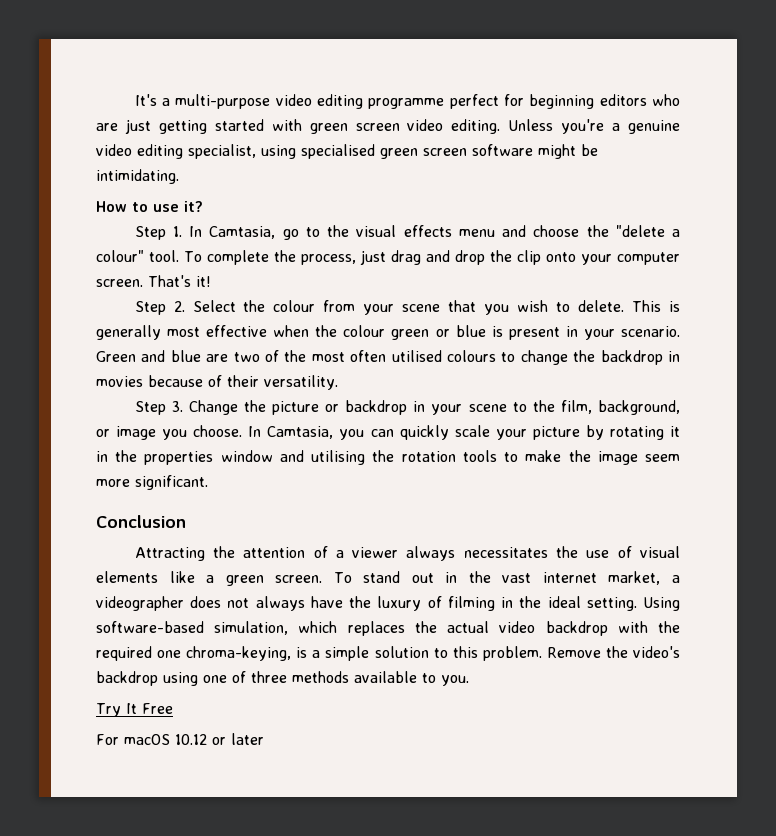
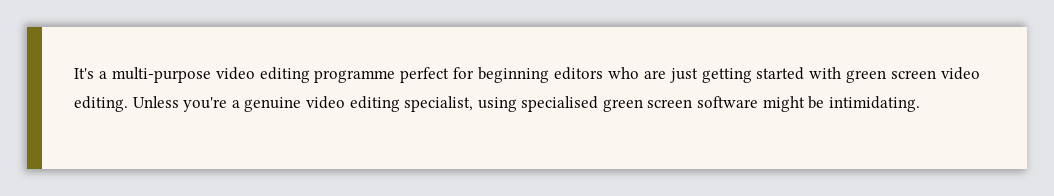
[96,201,203,212] [134,225,681,240] [96,250,680,265] [96,275,211,287] [134,300,680,315] [96,325,681,340] [96,350,680,365] [96,375,338,390] [134,400,680,415] [96,425,680,440] [96,450,680,465] [96,475,208,490] [96,515,186,528] [134,546,680,561] [96,571,680,586] [96,596,680,611] [96,621,680,636] [96,646,680,661] [96,671,469,686] [96,703,173,717] [96,733,264,745] // How to use it? // Step 1. In Camtasia, go to the visual effects menu and choose the "delete a colour" tool. To complete the process, just drag and drop the clip onto your computer screen. That's it! // Step 2. Select the colour from your scene that you wish to delete. This is generally most effective when the colour green or blue is present in your scenario. Green and blue are two of the most often utilised colours to change the backdrop in movies because of their versatility. // Step 3. Change the picture or backdrop in your scene to the film, background, or image you choose. In Camtasia, you can quickly scale your picture by rotating it in the properties window and utilising the rotation tools to make the image seem more significant. // Conclusion // Attracting the attention of a viewer always necessitates the use of visual elements like a green screen. To stand out in the vast internet market, a videographer does not always have the luxury of filming in the ideal setting. Using software-based simulation, which replaces the actual video backdrop with the required one chroma-keying, is a simple solution to this problem. Remove the video's backdrop using one of three methods available to you. // Try It Free // For macOS 10.12 or later -> (920, 104) none

